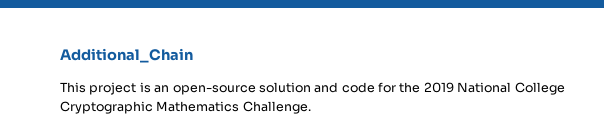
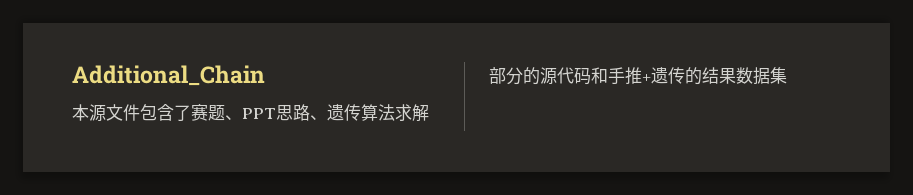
[60,82,565,95] [60,101,311,114] This project is an open-source solution and code for the 2019 National College Cryptographic Mathematics Challenge. -> [72,103,429,122] [489,67,787,85] 本源文件包含了赛题、PPT思路、遗传算法求解部分的源代码和手推+遗传的结果数据集

